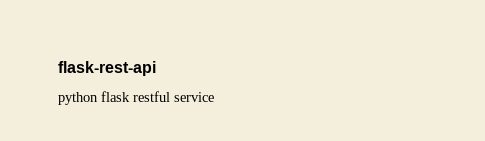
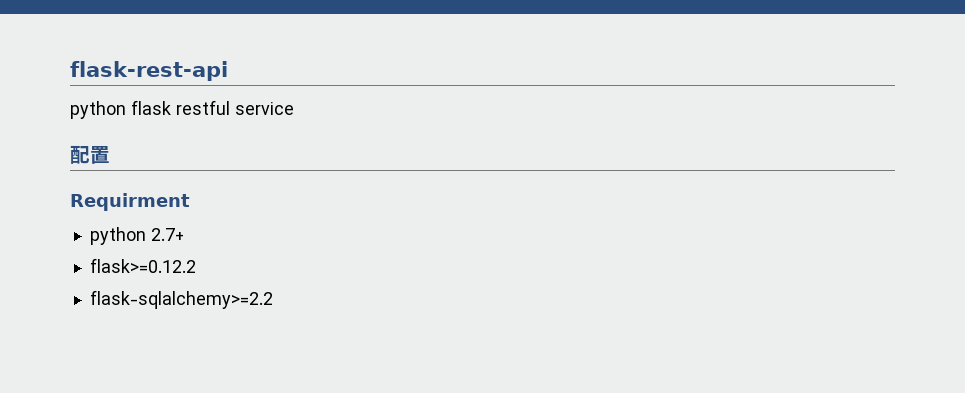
(214, 97) none -> [70,145,110,164] [70,193,190,211] [89,227,184,245] [89,258,196,273] [89,290,273,309] // 配置 // Requirment // python 2.7+ // flask>=0.12.2 // flask-sqlalchemy>=2.2

